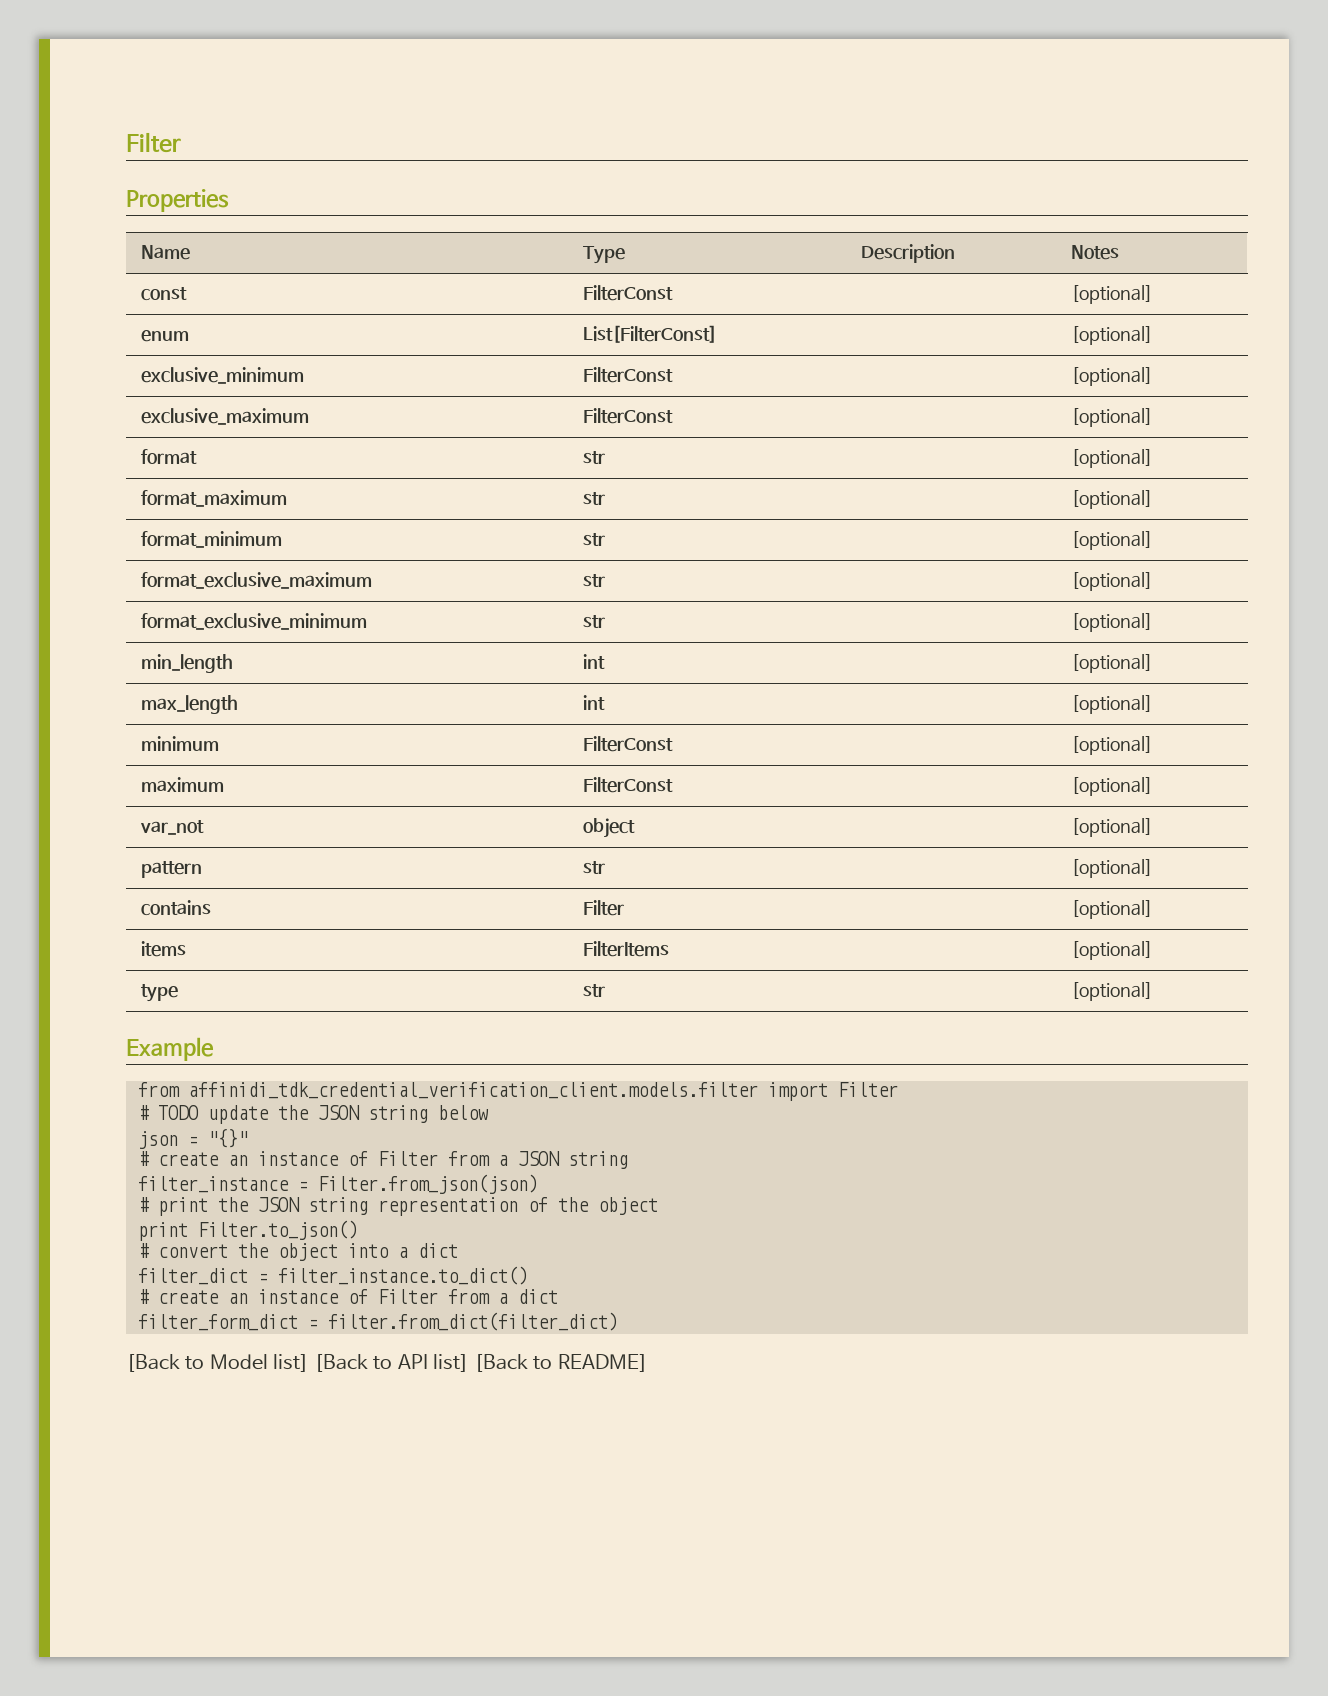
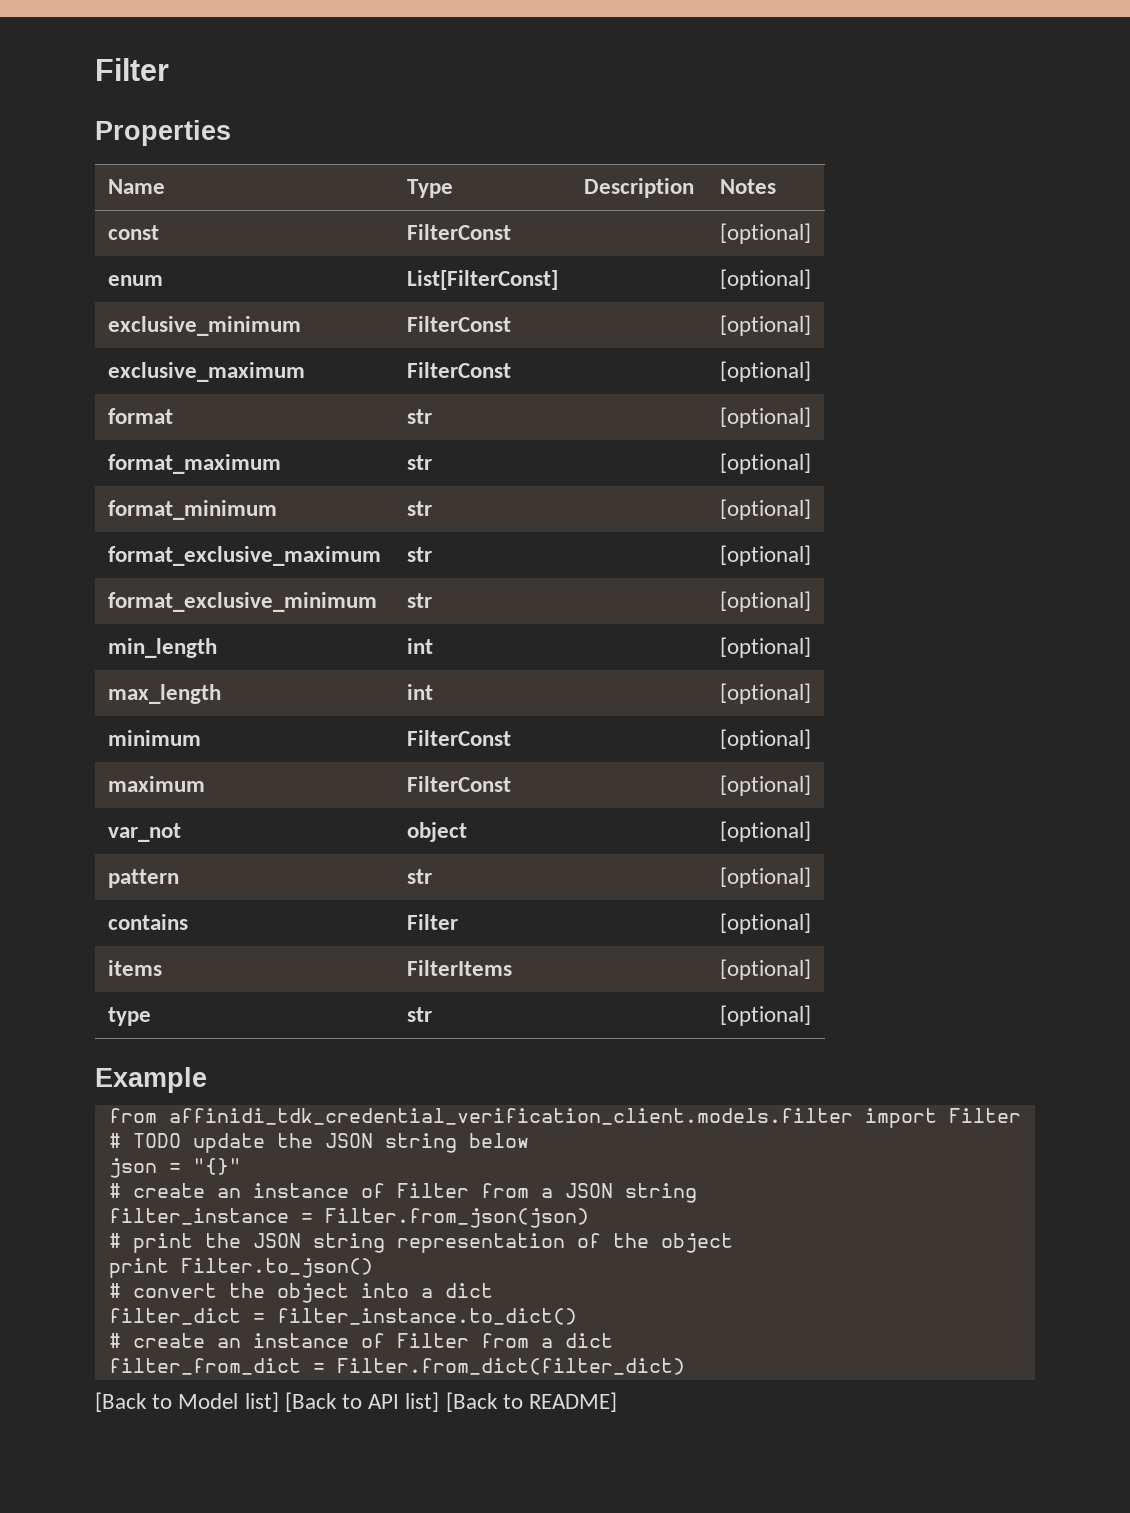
[137,1312,618,1331] filter_form_dict = filter.from_dict(filter_dict) -> [108,1358,685,1375] filter_from_dict = Filter.from_dict(filter_dict)

